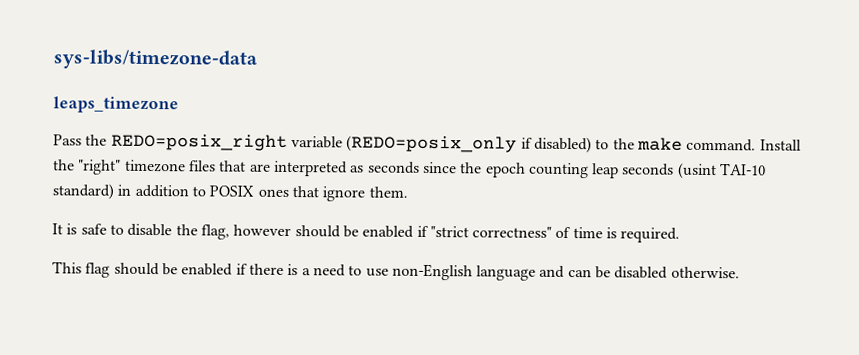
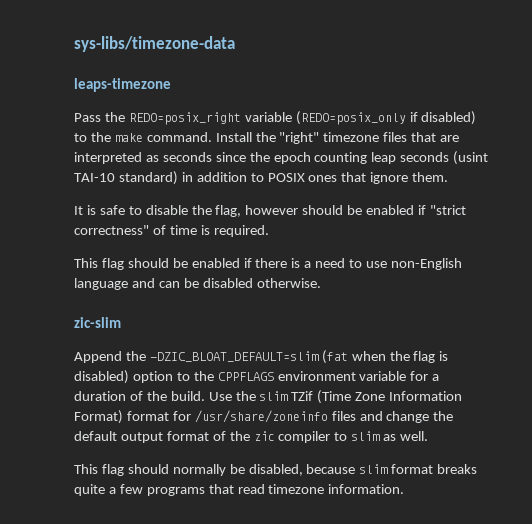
[53,96,179,114] leaps_timezone -> [74,78,171,92] leaps-timezone
(740, 272) none -> [74,317,121,328] [74,350,449,364] [74,370,440,384] [74,390,463,404] [74,410,454,424] [74,431,429,443] [74,464,478,476] [74,484,405,496] // zic-slim // Append the -DZIC_BLOAT_DEFAULT=slim (fat when the flag is disabled) option to the CPPFLAGS environment variable for a duration of the build. Use the slim TZif (Time Zone Information Format) format for /usr/share/zoneinfo files and change the default output format of the zic compiler to slim as well. // This flag should normally be disabled, because slim format breaks quite a few programs that read timezone information.

